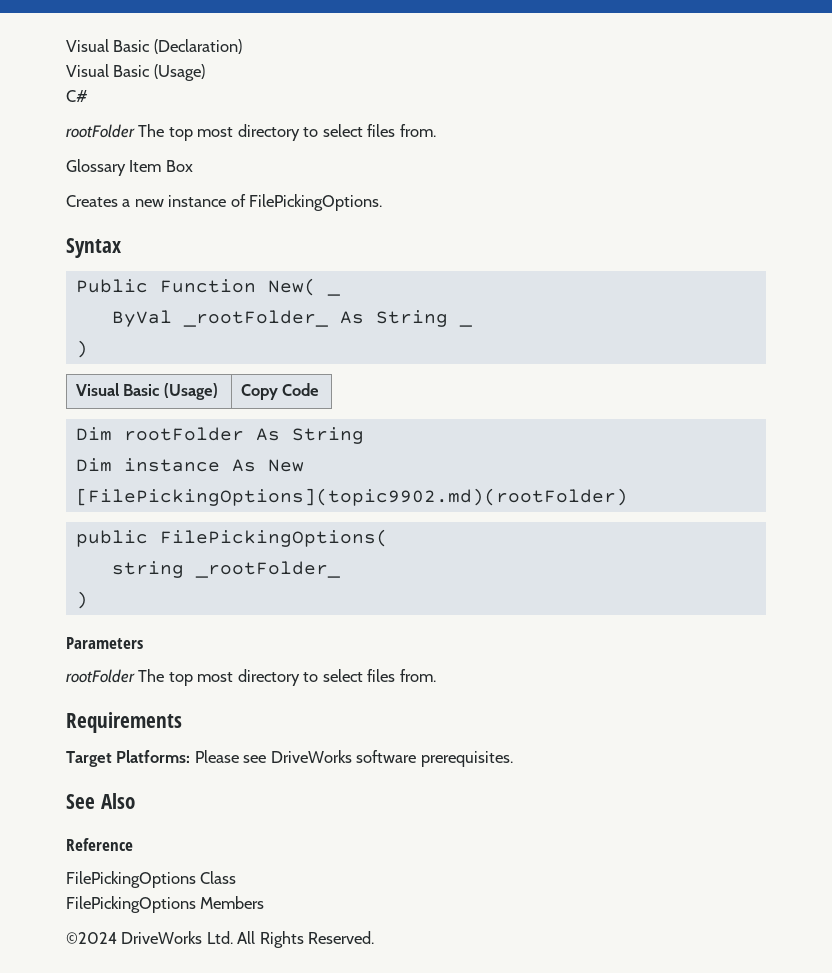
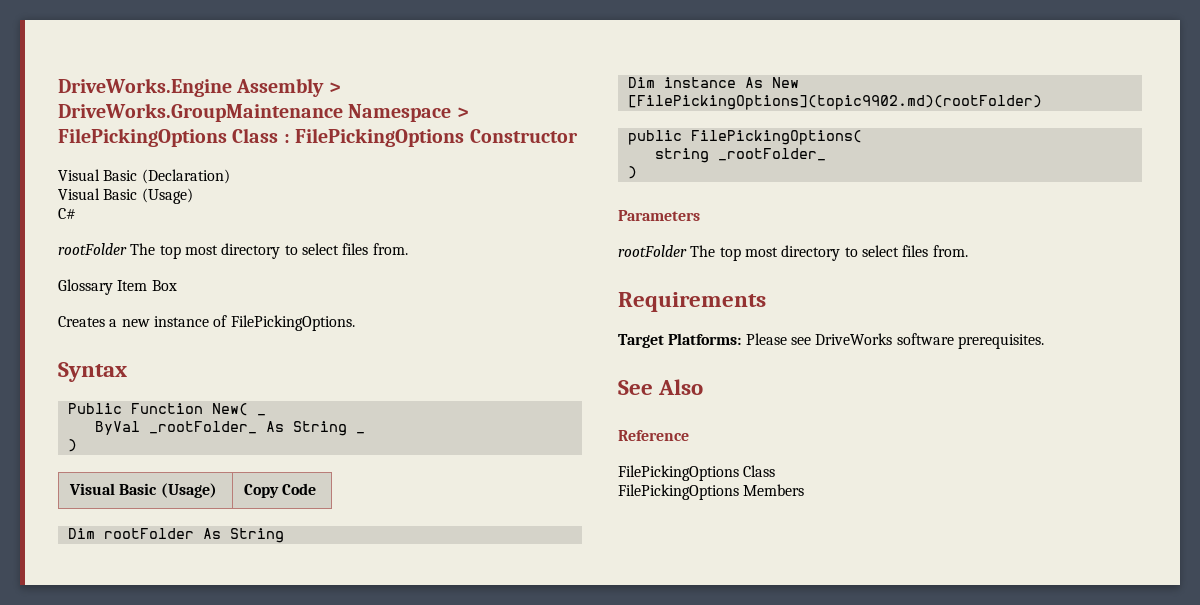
(66, 45) none -> [58,78,341,97] [58,103,469,122] [58,128,578,147] DriveWorks.Engine Assembly > DriveWorks.GroupMaintenance Namespace > FilePickingOptions Class : FilePickingOptions Constructor //
[66,931,375,948] // ©2024 DriveWorks Ltd. All Rights Reserved. -> (805, 490) none

